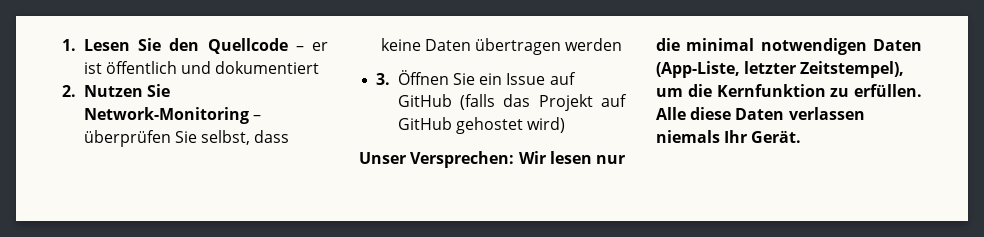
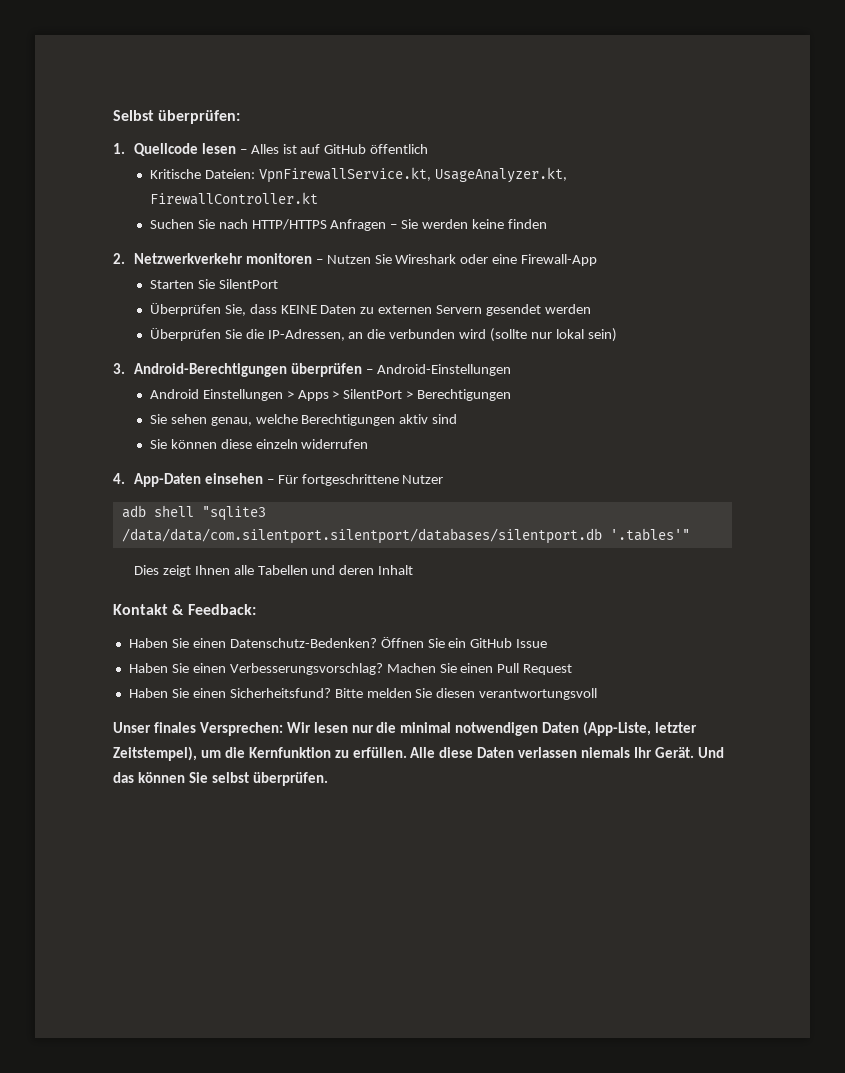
[62,38,328,54] [83,61,320,74] [62,84,170,97] [83,107,261,124] [83,130,290,147] [380,38,623,55] [376,73,391,85] 1. Lesen Sie den Quellcode – er ist öffentlich und dokumentiert // 2. Nutzen Sie Network-Monitoring – überprüfen Sie selbst, dass keine Daten übertragen werden // 3. -> [113,110,241,124] [113,143,429,156] [149,167,567,183] [149,192,318,205] [149,219,548,231] [113,253,598,266] [149,279,278,289] [149,303,592,316] [149,328,617,342] [113,363,511,377] [149,389,512,401] [149,414,458,426] [149,439,369,449] [113,473,444,487] [121,505,266,521] [121,528,690,544] [133,565,414,577] [113,604,256,615] [128,638,377,648] Selbst überprüfen: // 1. Quellcode lesen – Alles ist auf GitHub öffentlich // Kritische Dateien: VpnFirewallService.kt, UsageAnalyzer.kt, FirewallController.kt // Suchen Sie nach HTTP/HTTPS Anfragen – Sie werden keine finden // 2. Netzwerkverkehr monitoren – Nutzen Sie Wireshark oder eine Firewall-App // Starten Sie SilentPort // Überprüfen Sie, dass KEINE Daten zu externen Servern gesendet werden // Überprüfen Sie die IP-Adressen, an die verbunden wird (sollte nur lokal sein) // 3. Android-Berechtigungen überprüfen – Android-Einstellungen // Android Einstellungen > Apps > SilentPort > Berechtigungen // Sie sehen genau, welche Berechtigungen aktiv sind // Sie können diese einzeln widerrufen // 4. App-Daten einsehen – Für fortgeschrittene Nutzer // adb shell "sqlite3 /data/data/com.silentport.silentport/databases/silentport.db '.tables'" // Dies zeigt Ihnen alle Tabellen und deren Inhalt // Kontakt & Feedback: // Haben Sie einen Datenschutz-Bedenken?
(503, 79) none -> [470,638,513,648] GitHub
[549,72,576,85] [397,94,627,111] [397,117,566,134] auf GitHub (falls das Projekt auf GitHub gehostet wird) -> [128,663,573,675] [128,688,598,700] // Haben Sie einen Verbesserungsvorschlag? Machen Sie einen Pull Request // Haben Sie einen Sicherheitsfund? Bitte melden Sie diesen verantwortungsvoll
(406, 158) none -> [153,722,196,733] finales
(802, 136) none -> [697,747,724,758] [113,772,328,786] Und das können Sie selbst überprüfen.

